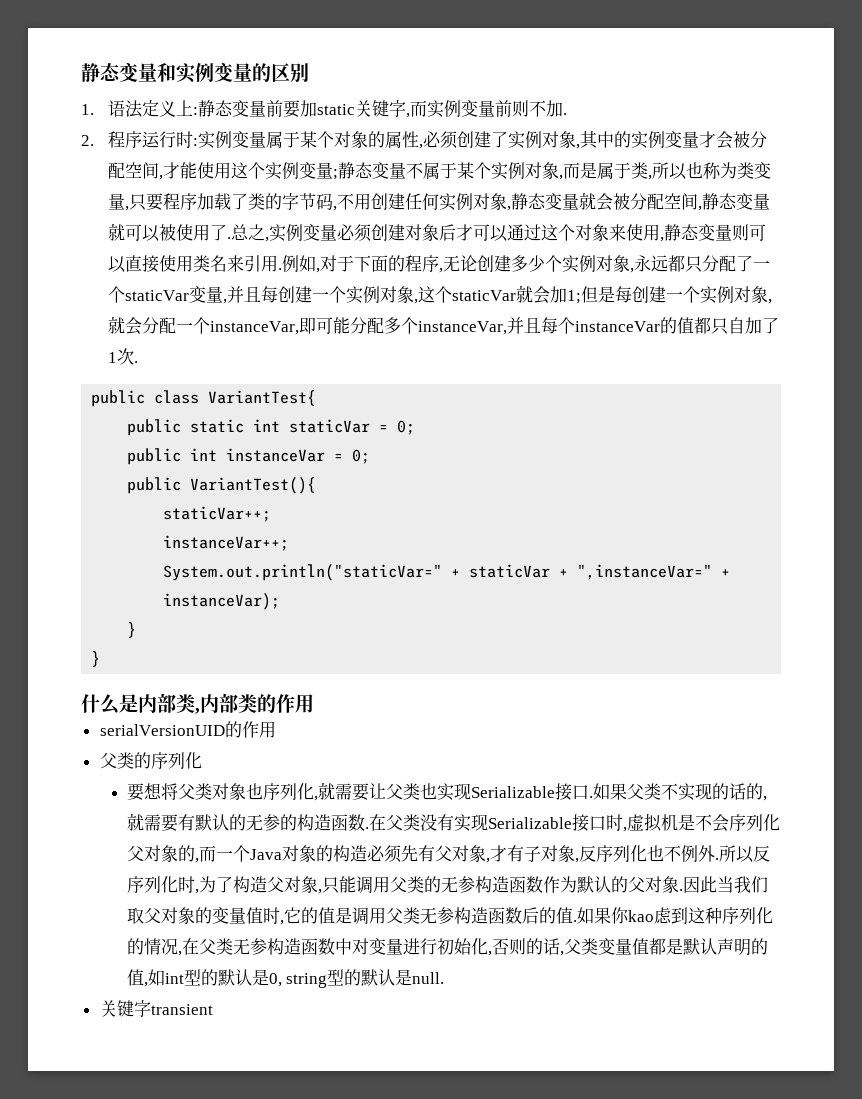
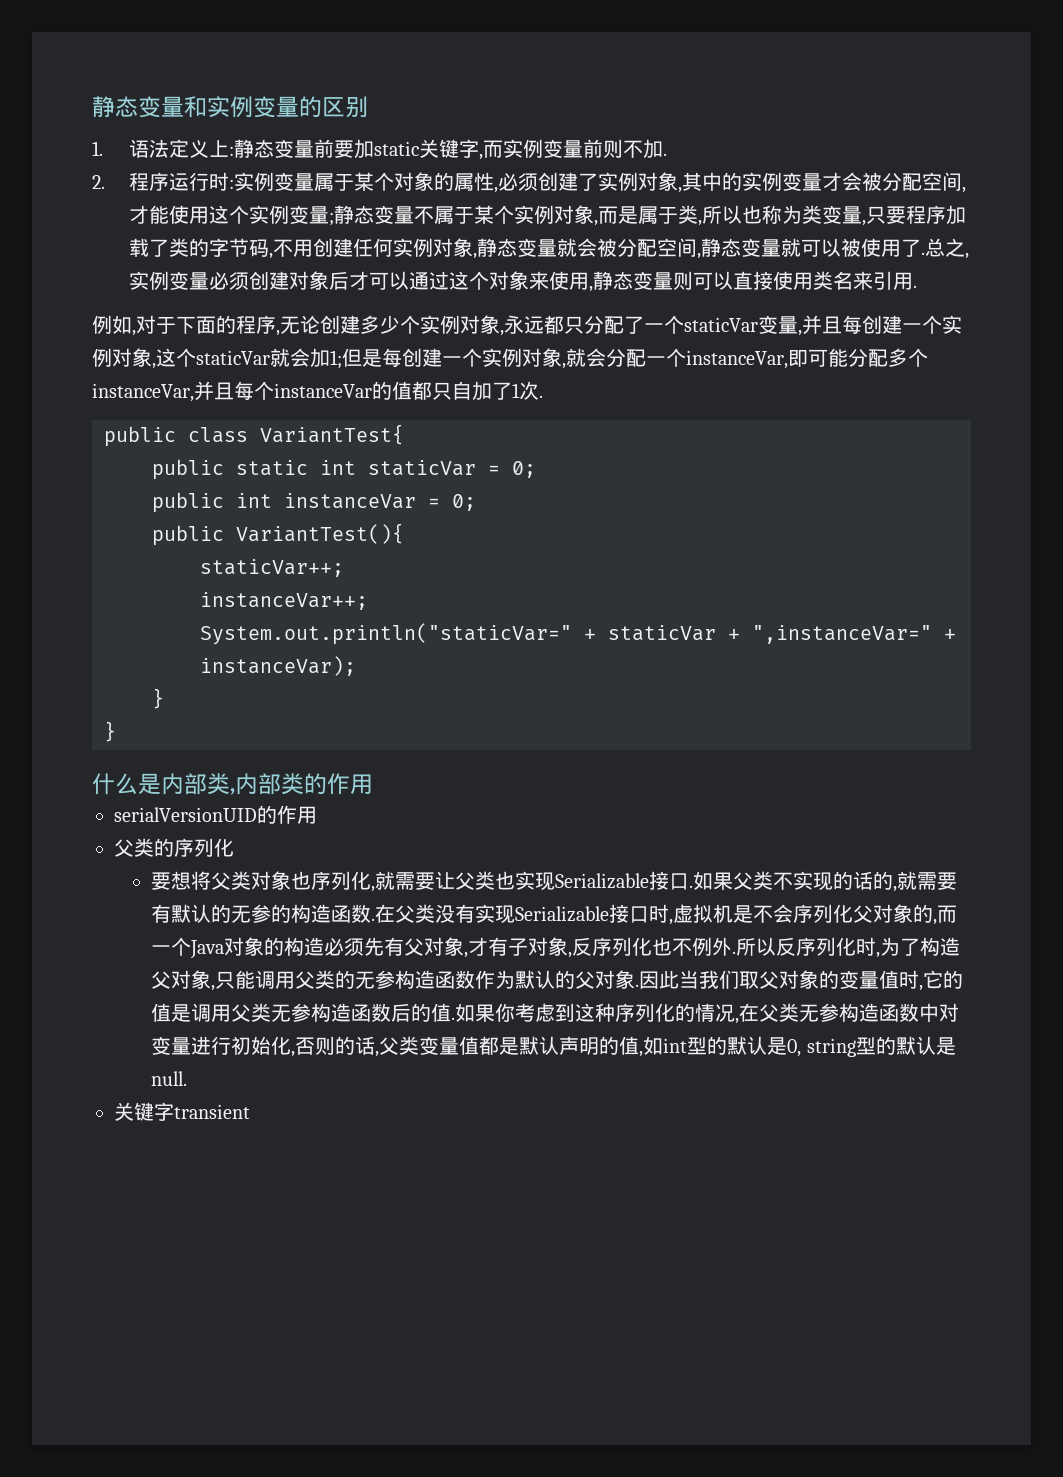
(283, 269) none -> (918, 286) //
[627,910,654,922] kao -> [515,1003,536,1022] 考

